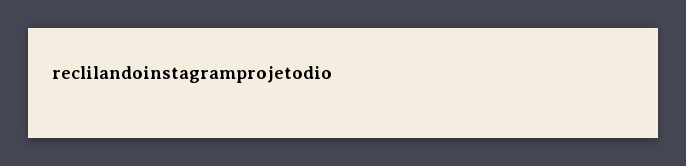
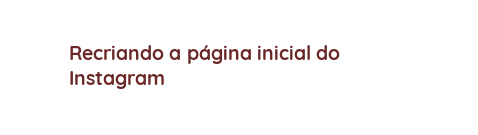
[52,66,332,83] reclilandoinstagramprojetodio -> [69,45,341,64] [69,71,165,89] Recriando a página inicial do Instagram

